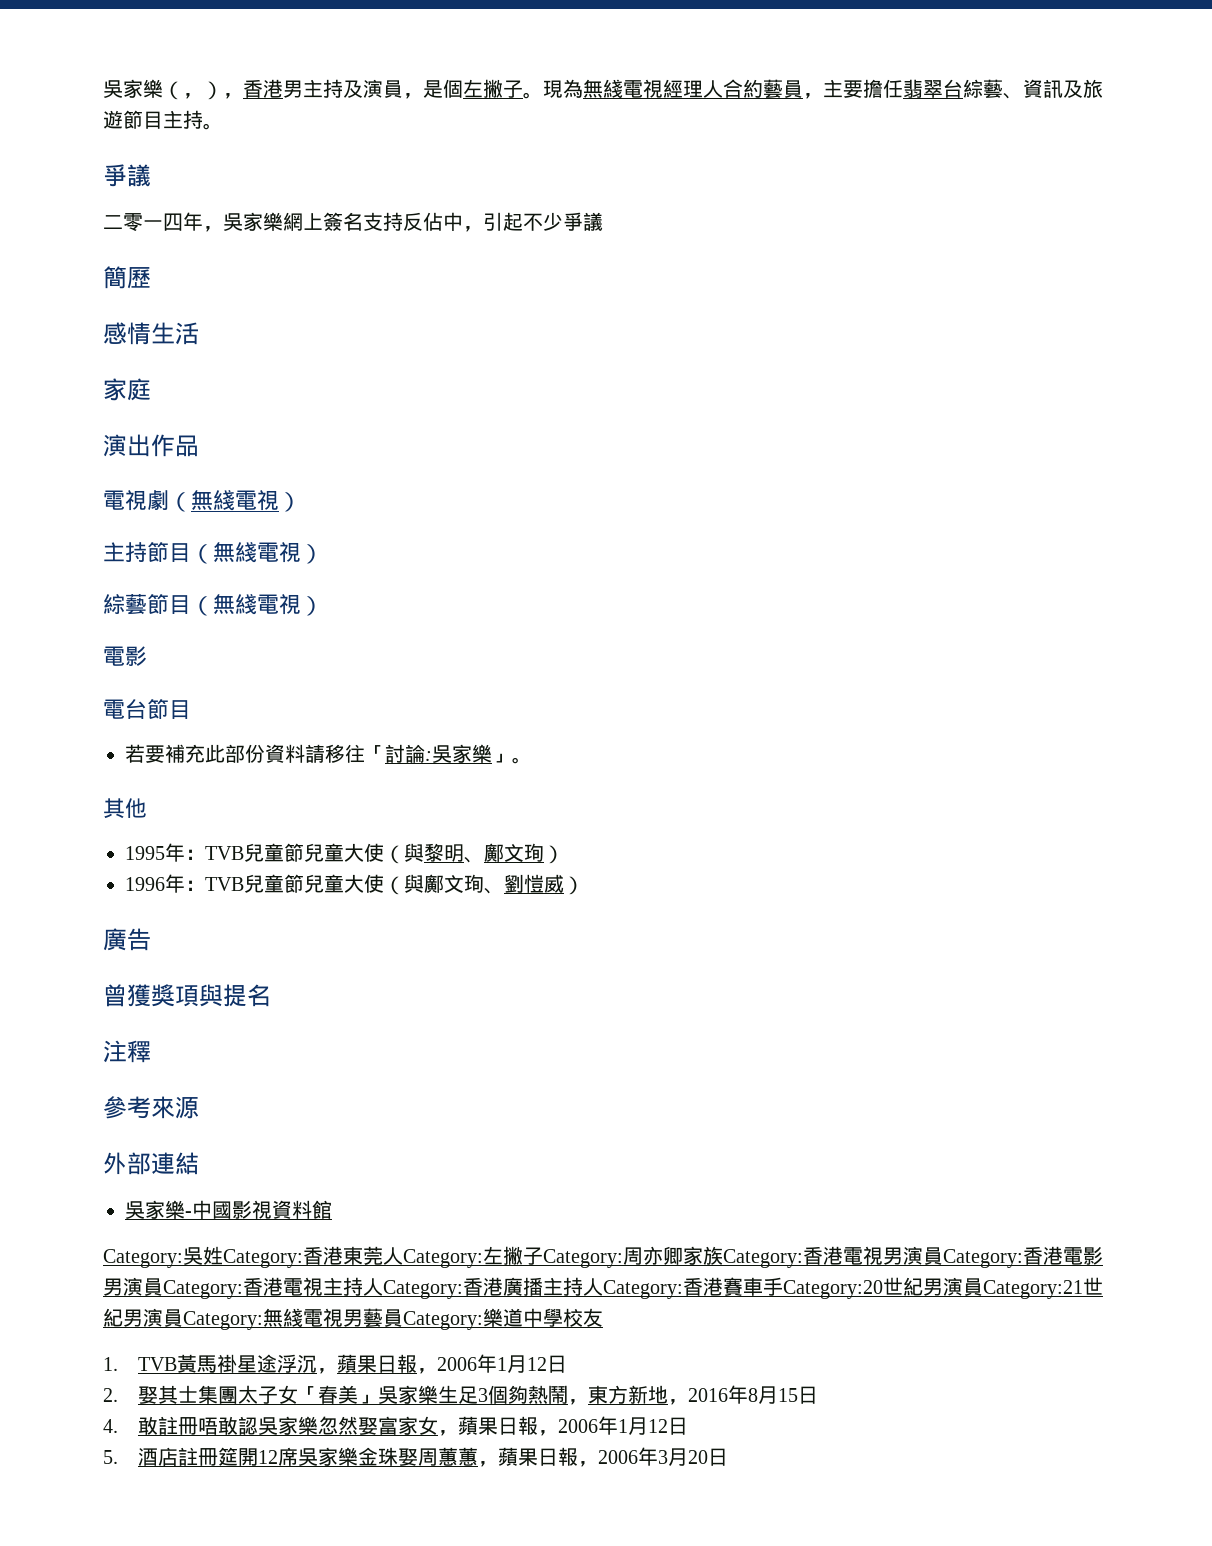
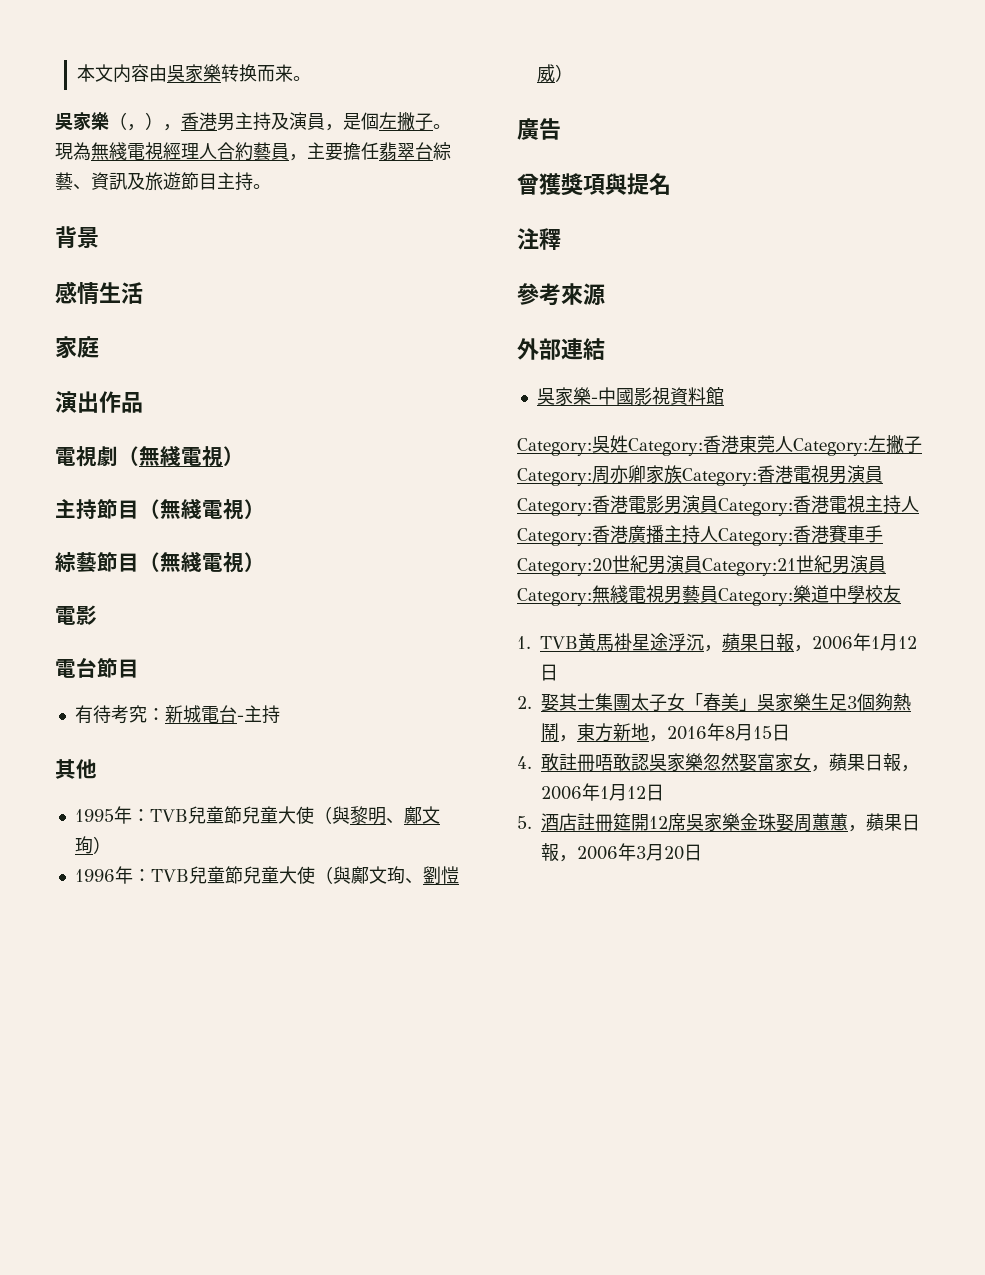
(103, 89) none -> [77,64,312,83] 本文内容由吳家樂转换而来。 //
[103,164,151,187] [103,212,603,232] [103,266,151,289] 爭議 // 二零一四年，吳家樂網上簽名支持反佔中，引起不少爭議 // 簡歷 -> [55,226,99,249] 背景
[125,744,532,764] 若要補充此部份資料請移往「討論:吳家樂」。 -> [74,705,280,724] 有待考究：新城電台-主持

